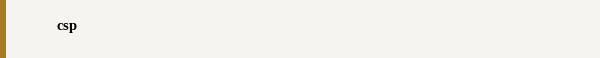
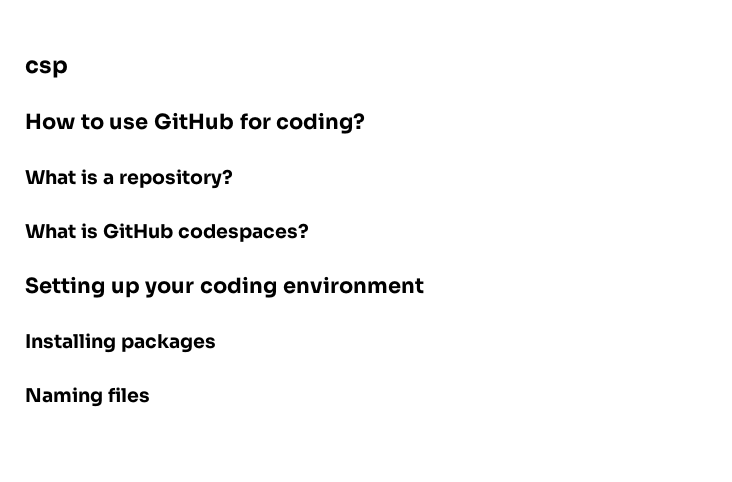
(77, 28) none -> [25,112,366,134] [25,169,234,189] [25,223,310,242] [25,276,424,298] [25,333,217,353] [25,387,151,407] // How to use GitHub for coding? // What is a repository? // What is GitHub codespaces? // Setting up your coding environment // Installing packages // Naming files

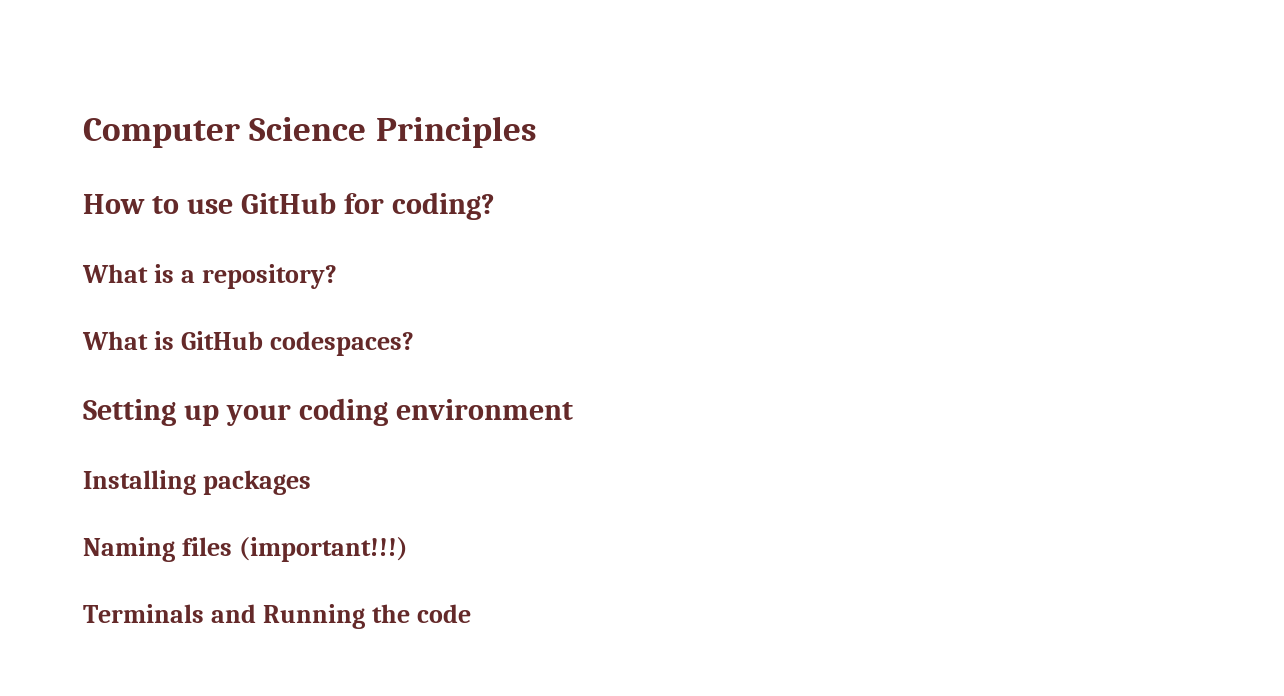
[25,60,68,78] csp -> [83,116,537,148] Computer Science Principles
(151, 395) none -> [238,537,408,562] [83,604,471,629] (important!!!) // Terminals and Running the code

